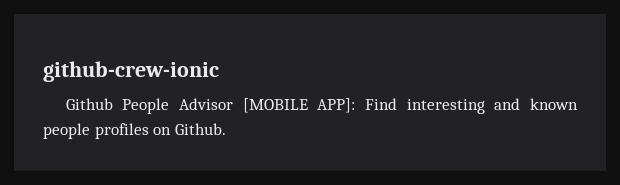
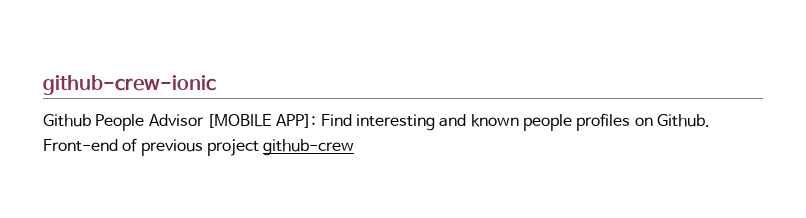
(226, 129) none -> [43,138,355,156] Front-end of previous project github-crew

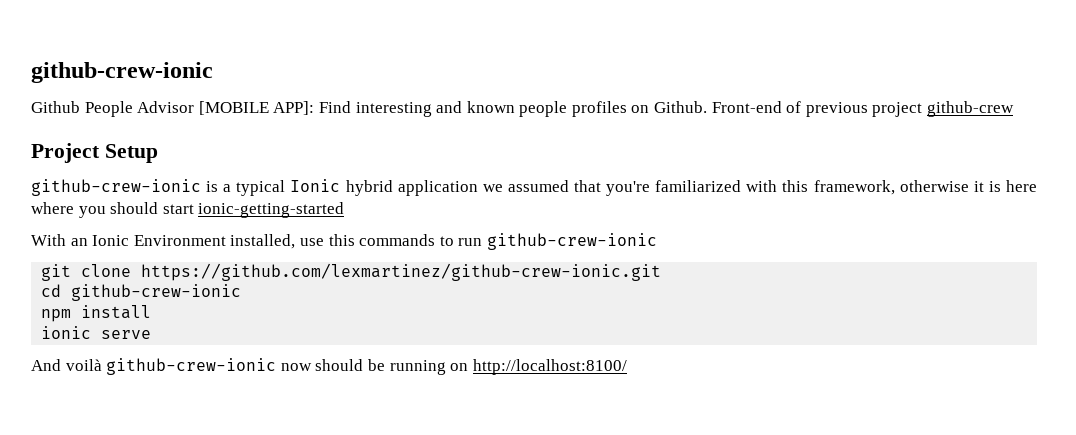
(355, 147) none -> [31,143,158,163] [31,179,1037,196] [31,202,345,218] [31,233,657,250] [41,263,662,281] [41,284,242,301] [41,305,152,322] [41,326,152,339] [31,358,627,375] // Project Setup // github-crew-ionic is a typical Ionic hybrid application we assumed that you're familiarized with this framework, otherwise it is here where you should start ionic-getting-started // With an Ionic Environment installed, use this commands to run github-crew-ionic // git clone https://github.com/lexmartinez/github-crew-ionic.git // cd github-crew-ionic // npm install // ionic serve // And voilà github-crew-ionic now should be running on http://localhost:8100/

